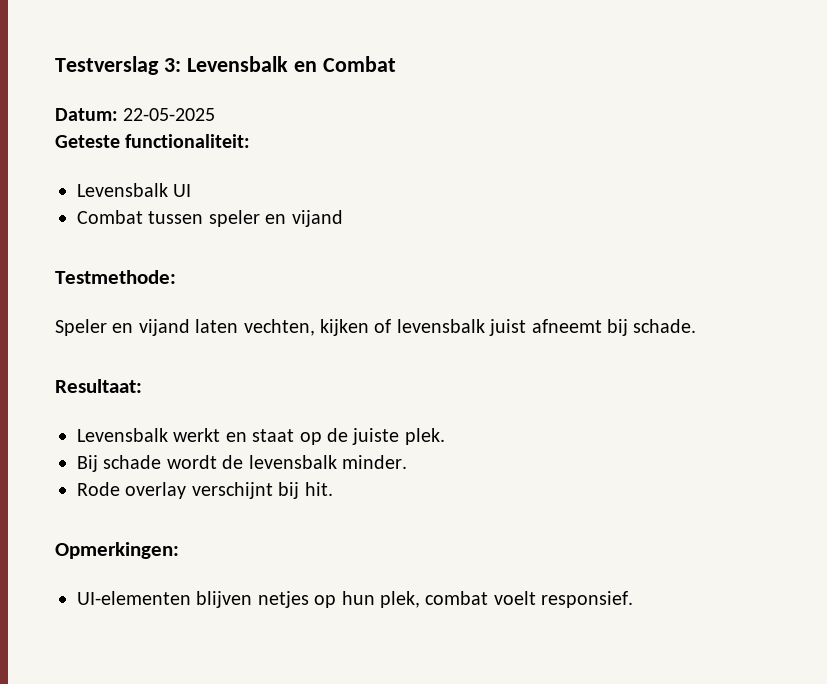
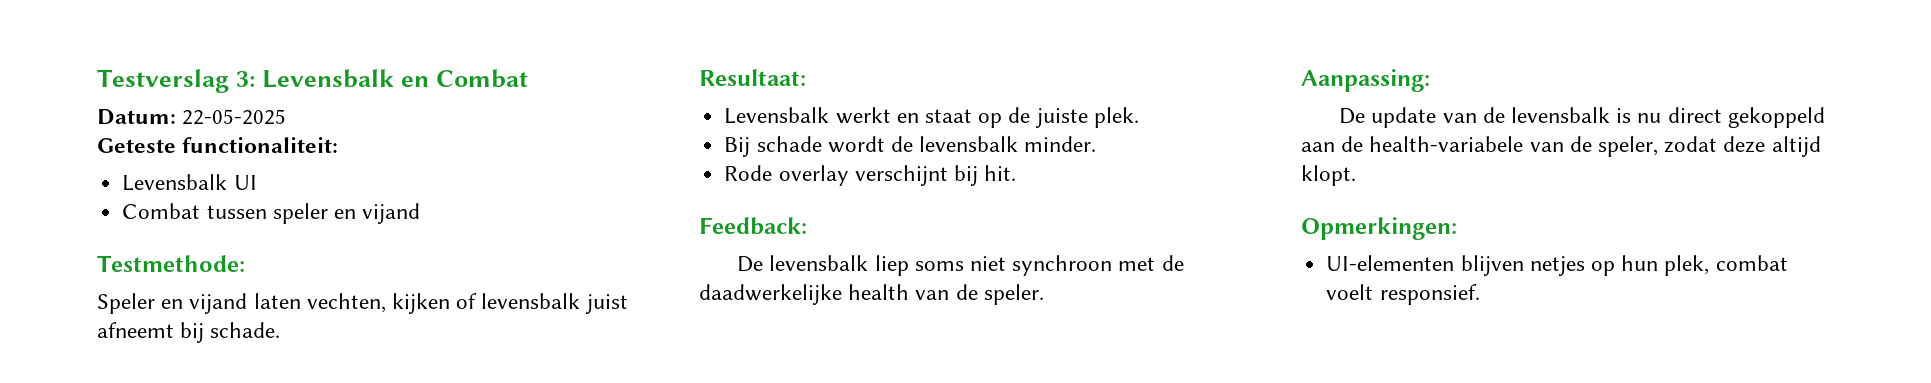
(333, 489) none -> [699,217,807,235] [737,255,1184,276] [699,284,1044,305] [1301,69,1430,92] [1339,107,1825,128] [1301,136,1821,157] [1301,165,1356,186] // Feedback: // De levensbalk liep soms niet synchroon met de daadwerkelijke health van de speler. // Aanpassing: // De update van de levensbalk is nu direct gekoppeld aan de health-variabele van de speler, zodat deze altijd klopt.

